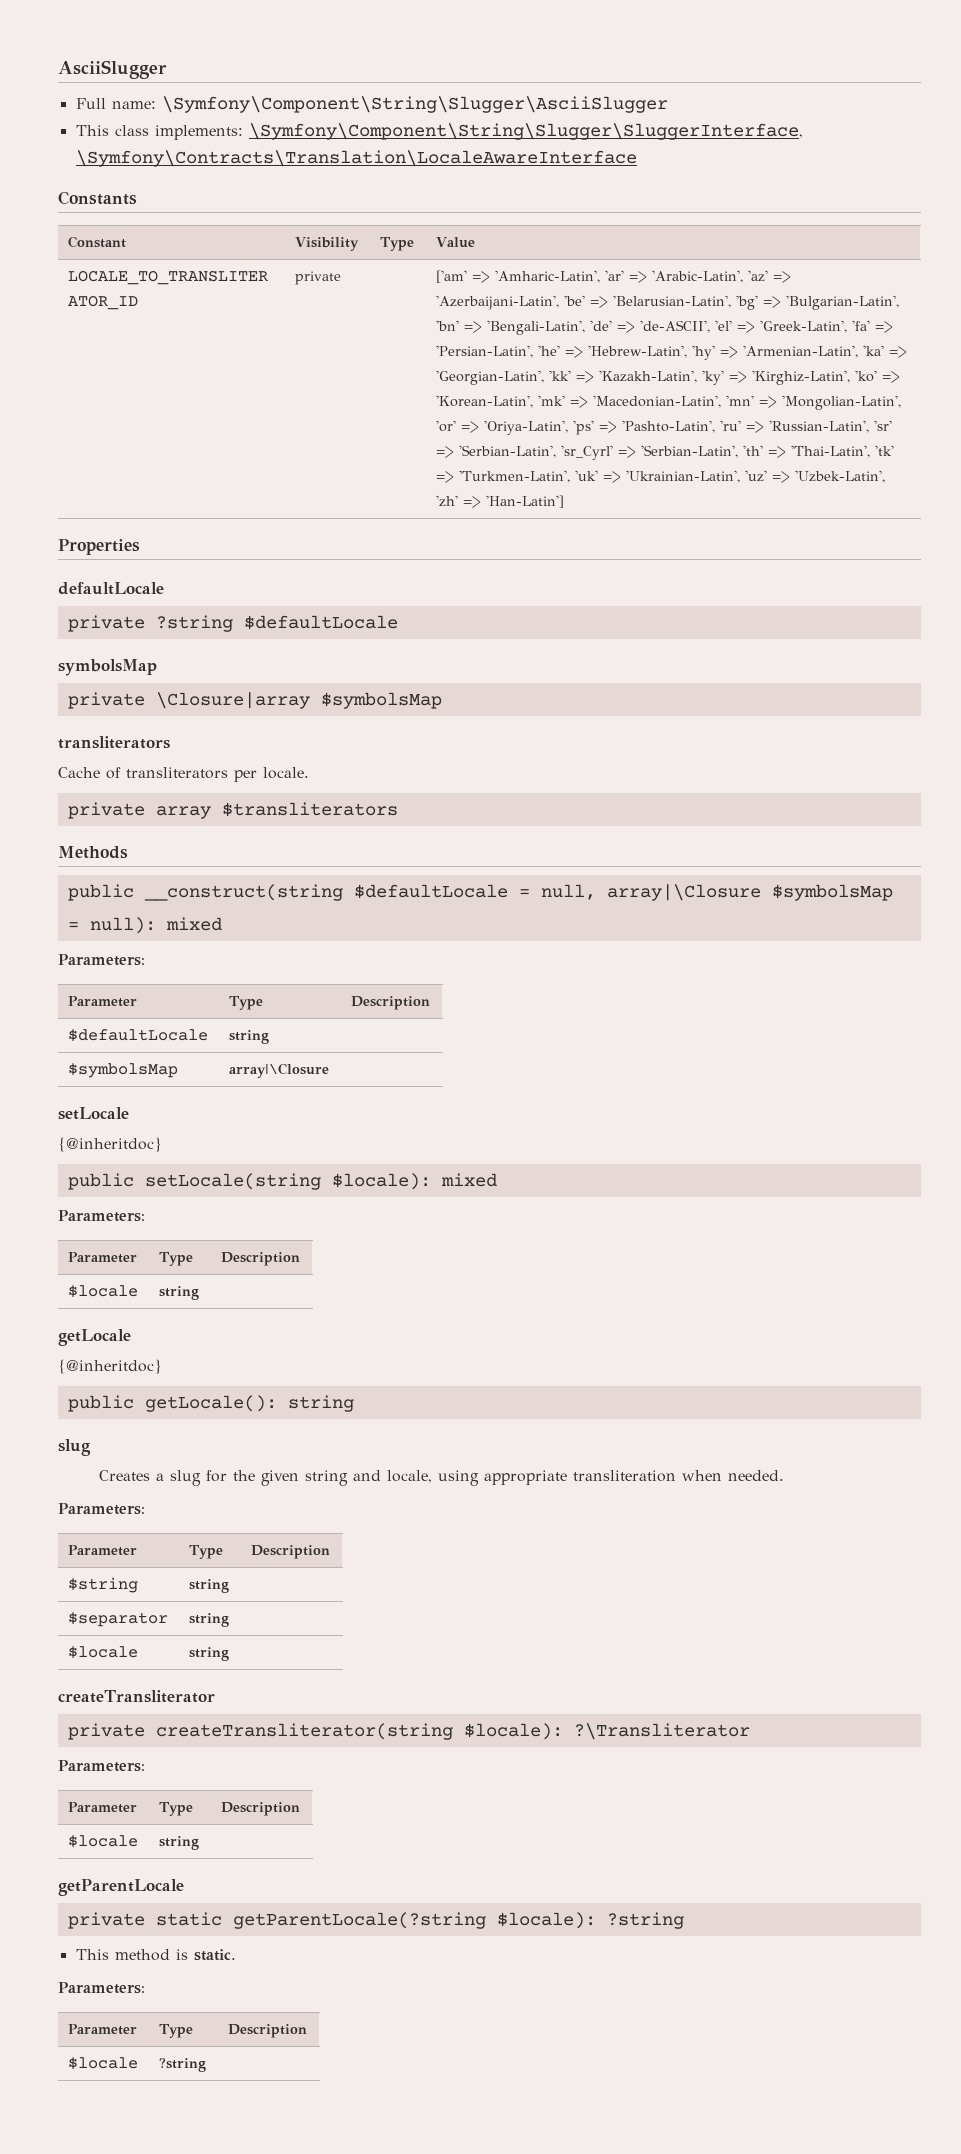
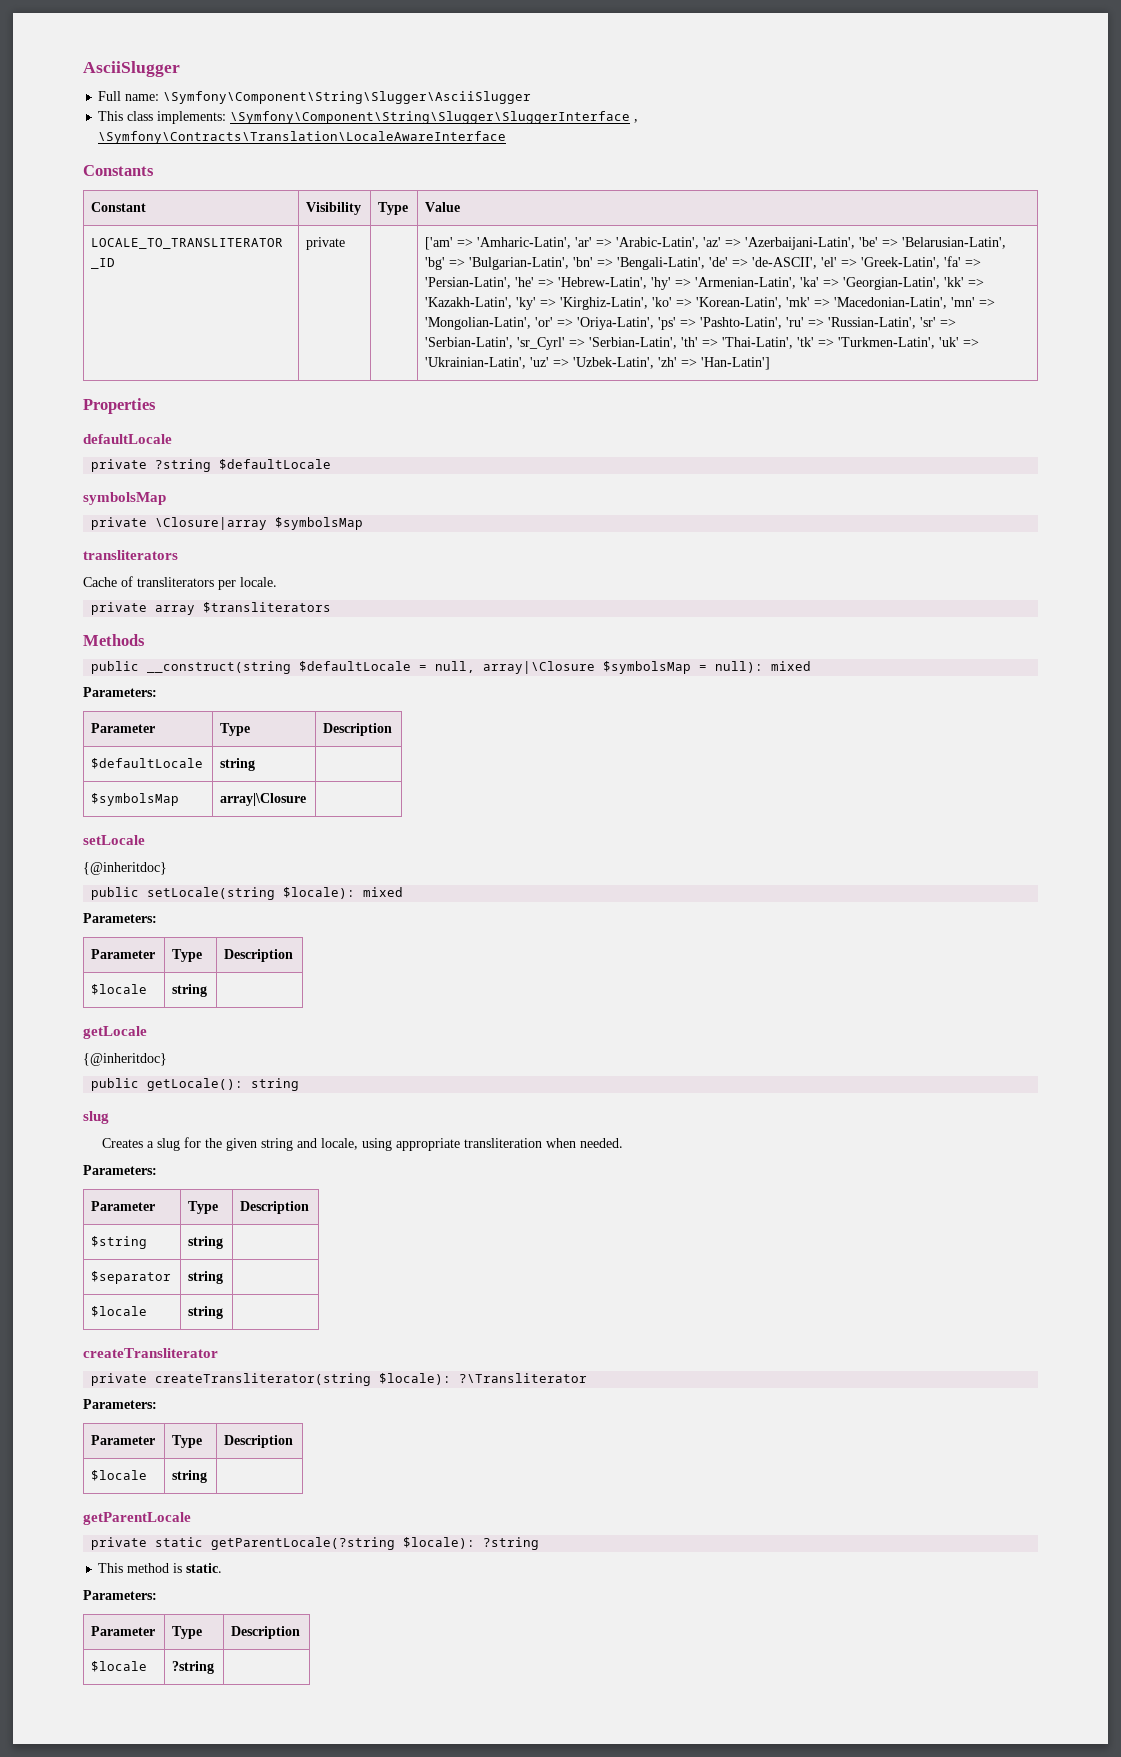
[248,123,803,140] \Symfony\Component\String\Slugger\SluggerInterface, -> [230,111,639,124] \Symfony\Component\String\Slugger\SluggerInterface ,

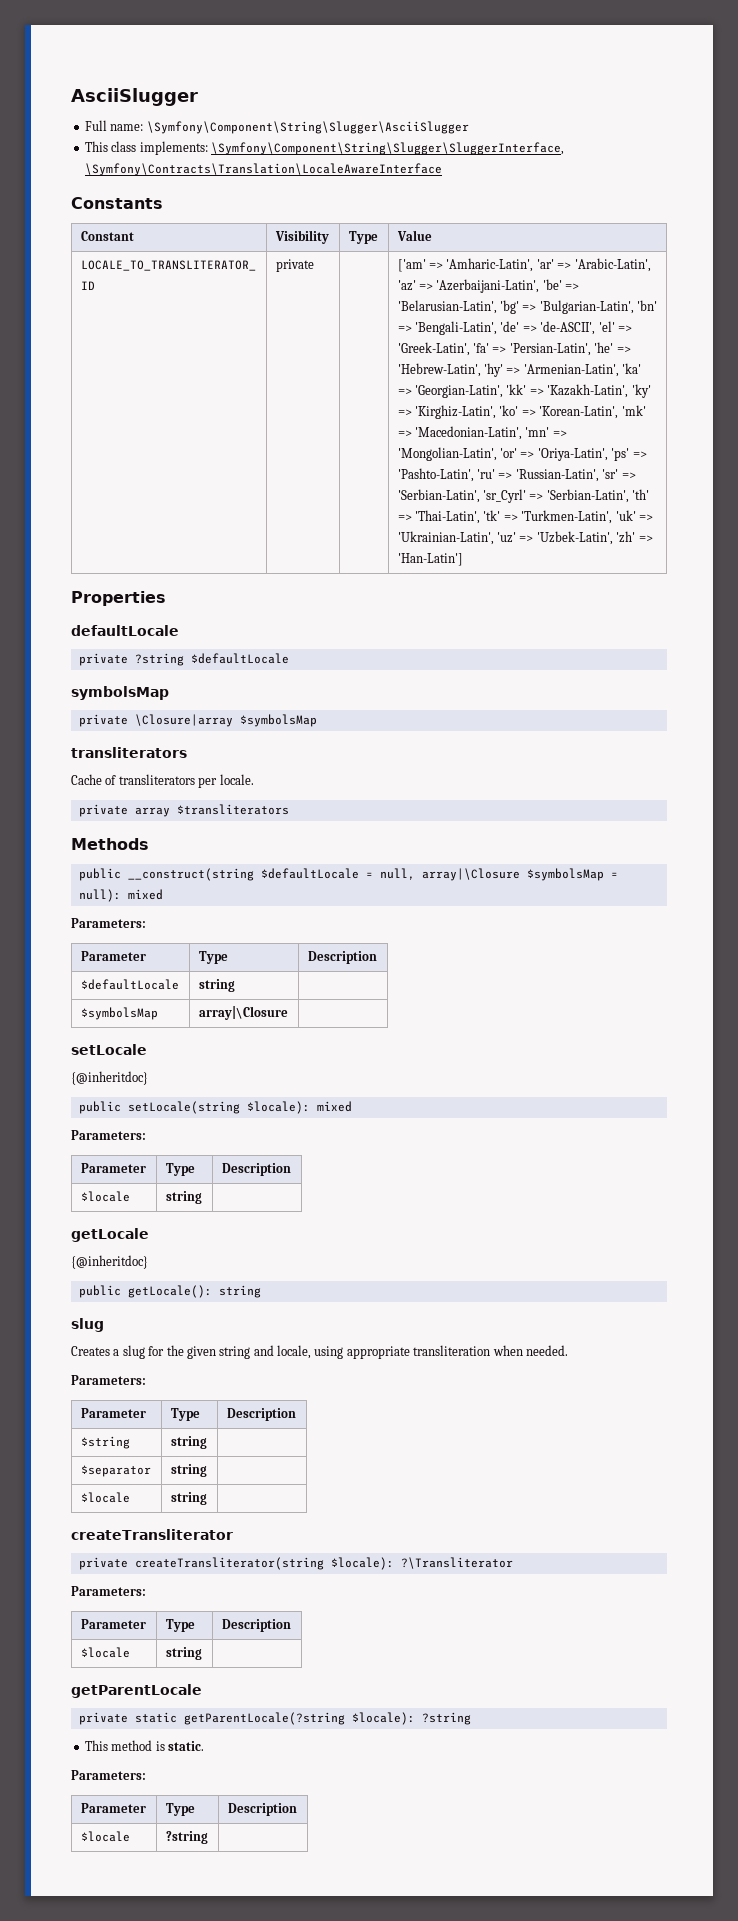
[230,111,639,124] \Symfony\Component\String\Slugger\SluggerInterface , -> [210,142,564,155] \Symfony\Component\String\Slugger\SluggerInterface,

